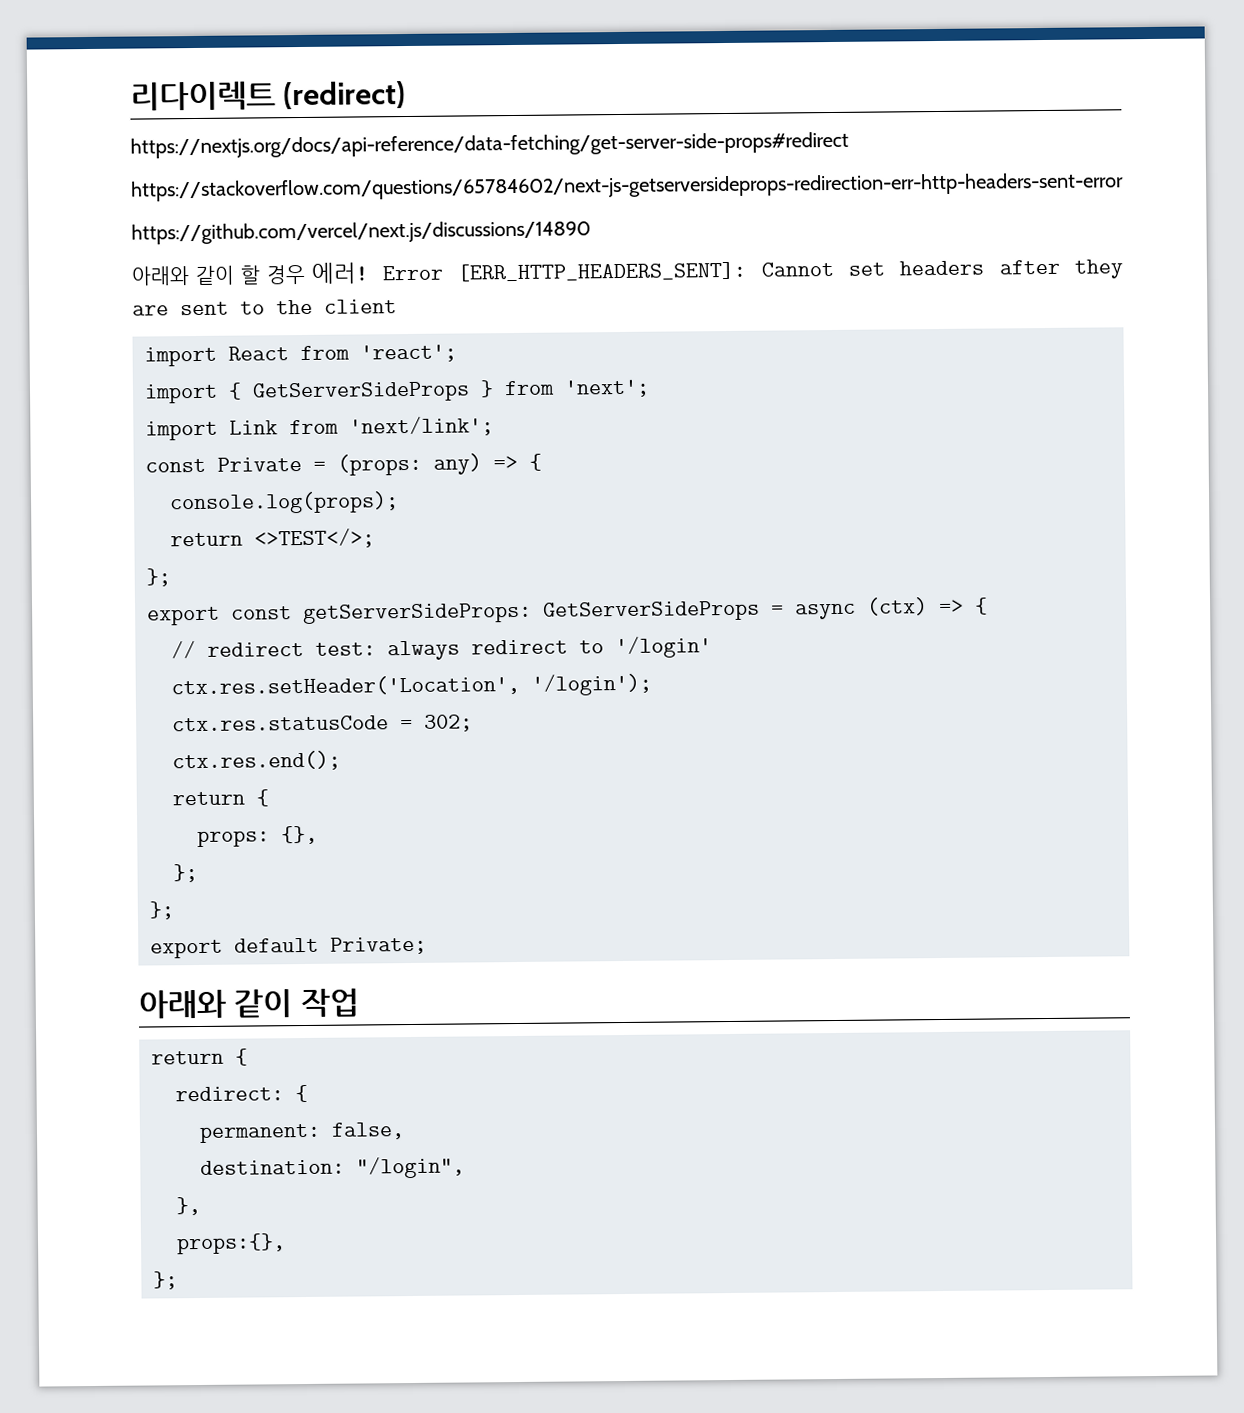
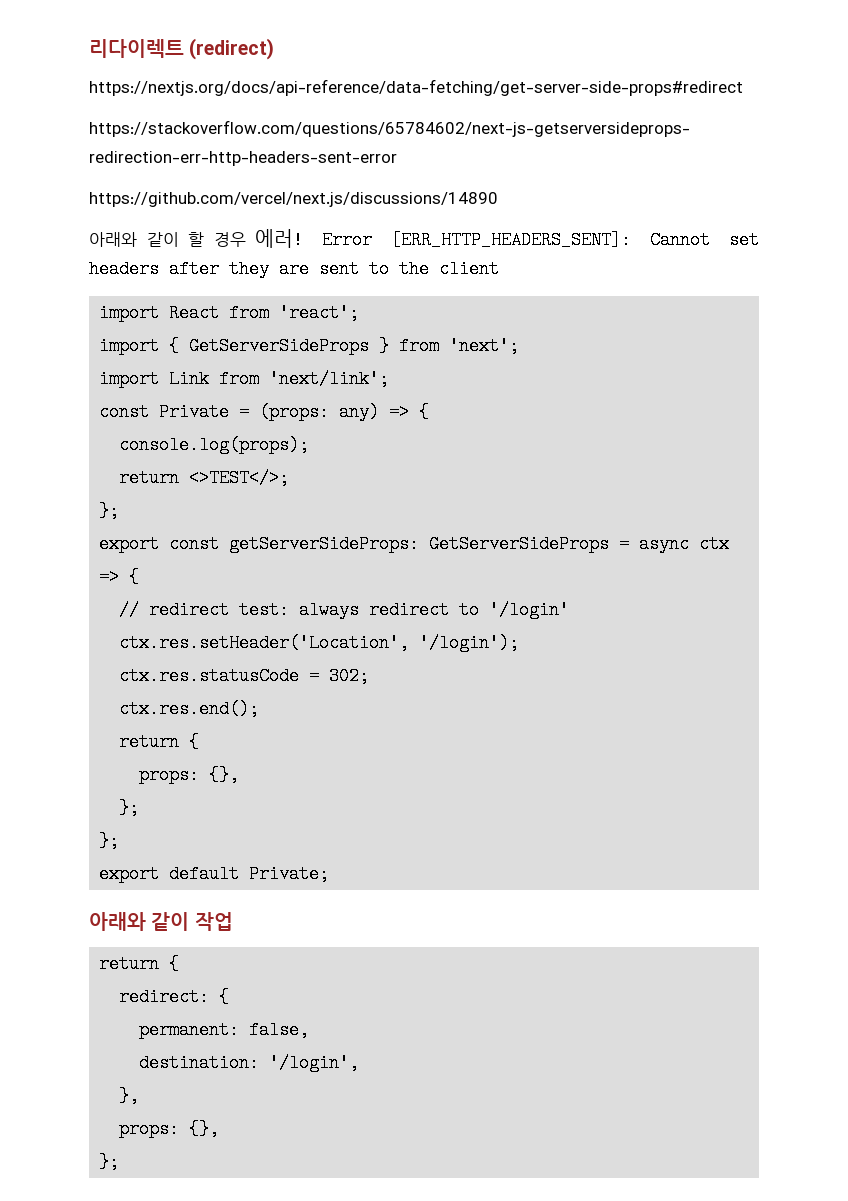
[866,597,928,616] (ctx) -> [699,535,730,553] ctx
[356,1156,465,1179] "/login", -> [269,1054,360,1072] '/login',
[176,1233,286,1255] props:{}, -> [119,1120,220,1138] props: {},

